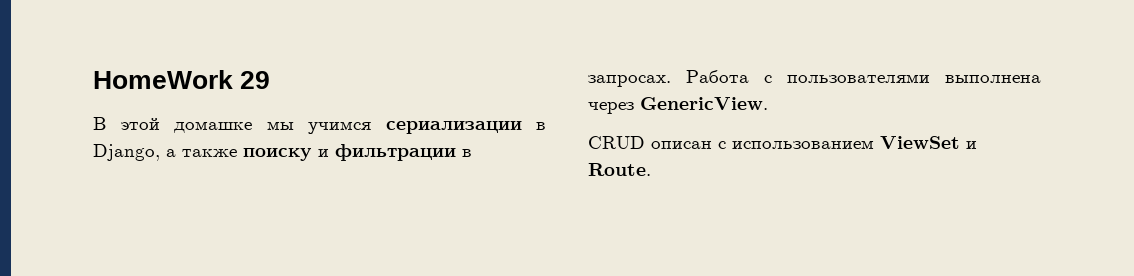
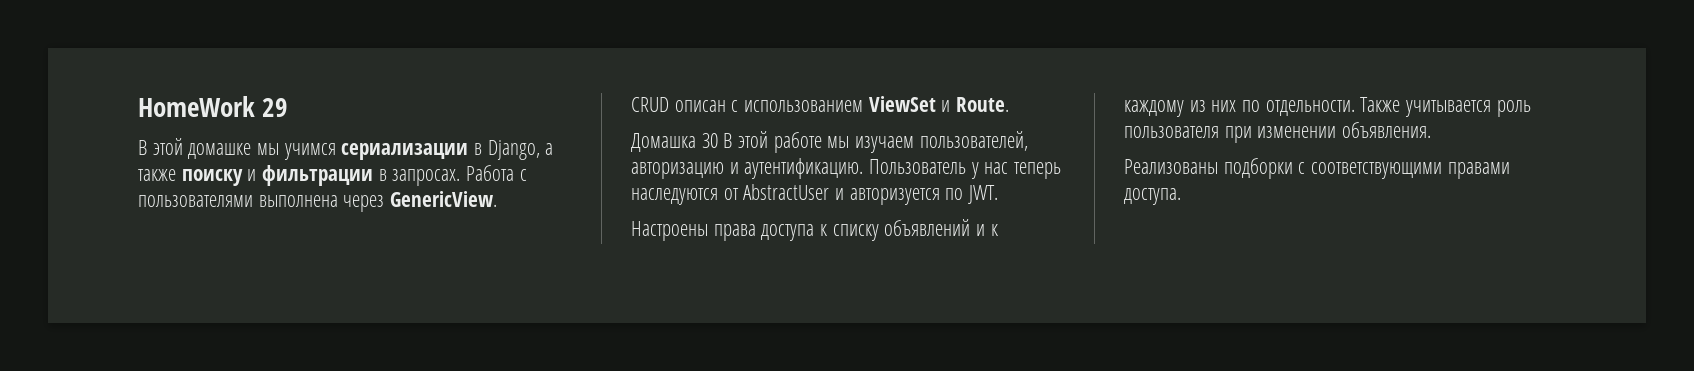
(651, 169) none -> [631,131,1028,153] [631,158,1062,179] [631,184,999,205] [631,219,998,241] [1124,97,1531,117] [1124,122,1432,143] [1124,158,1510,179] [1124,188,1181,205] // Домашка 30 В этой работе мы изучаем пользователей, авторизацию и аутентификацию. Пользователь у нас теперь наследуются от AbstractUser и авторизуется по JWT. // Настроены права доступа к списку объявлений и к каждому из них по отдельности. Также учитывается роль пользователя при изменении объявления. // Реализованы подборки с соответствующими правами доступа.

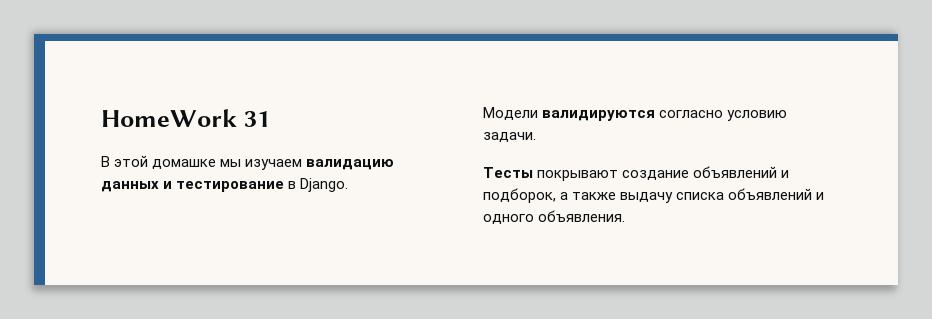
[262,98,289,117] 29 -> [243,111,270,127] 31
[283,140,554,160] [138,165,527,186] [138,191,498,212] [631,96,1010,112] [631,131,1028,153] [631,158,1062,179] [631,184,999,205] [631,219,998,241] [1124,97,1531,117] [1124,122,1432,143] [1124,158,1510,179] [1124,188,1181,205] учимся сериализации в Django, а также поиску и фильтрации в запросах. Работа с пользователями выполнена через GenericView. // CRUD описан с использованием ViewSet и Route. // Домашка 30 В этой работе мы изучаем пользователей, авторизацию и аутентификацию. Пользователь у нас теперь наследуются от AbstractUser и авторизуется по JWT. // Настроены права доступа к списку объявлений и к каждому из них по отдельности. Также учитывается роль пользователя при изменении объявления. // Реализованы подборки с соответствующими правами доступа. -> [245,159,395,170] [101,178,349,192] [483,107,788,121] [483,132,536,142] [483,166,790,181] [483,188,825,203] [483,210,626,224] изучаем валидацию данных и тестирование в Django. // Модели валидируются согласно условию задачи. // Тесты покрывают создание объявлений и подборок, а также выдачу списка объявлений и одного объявления.

